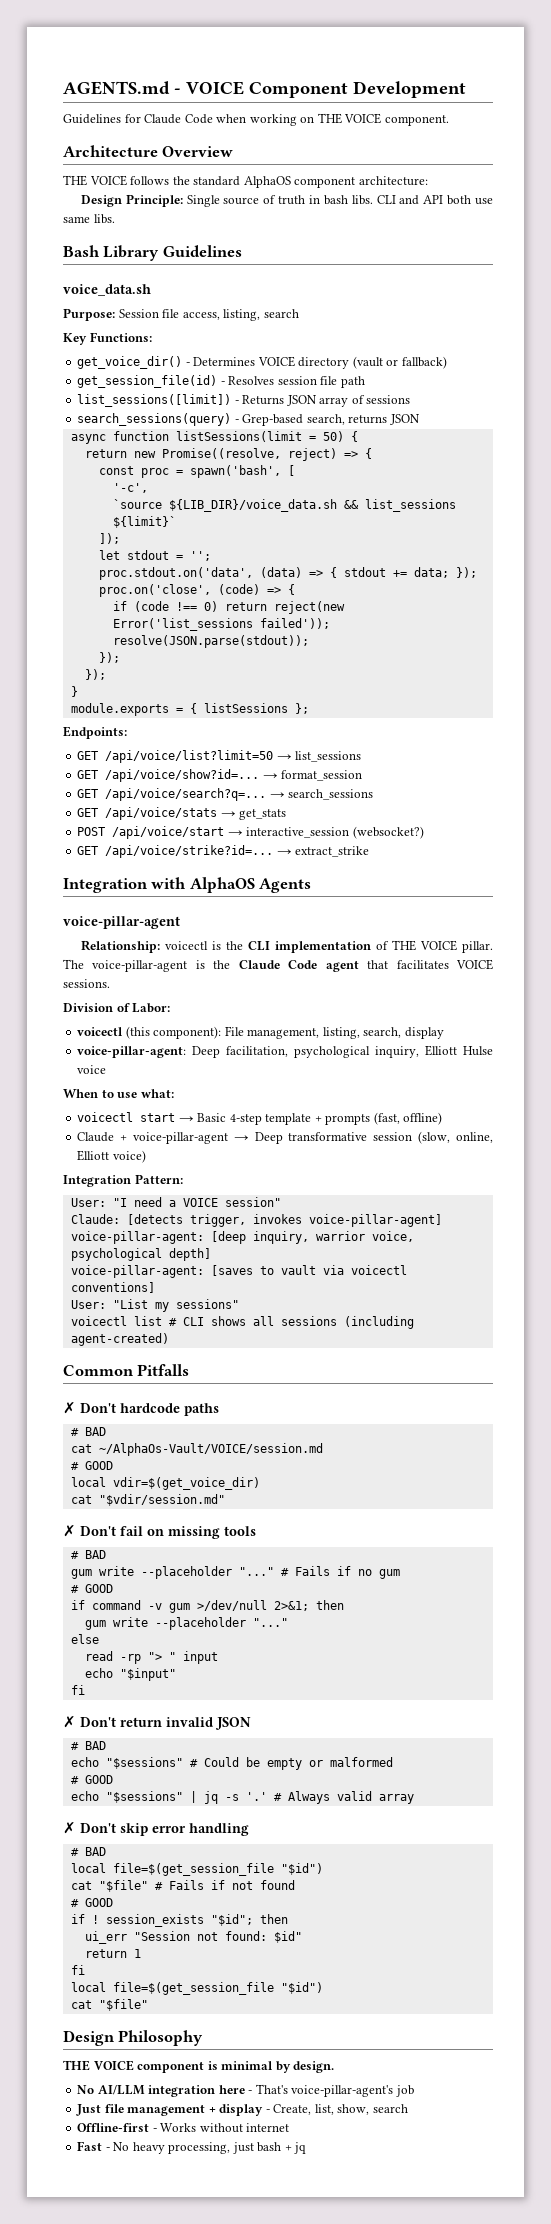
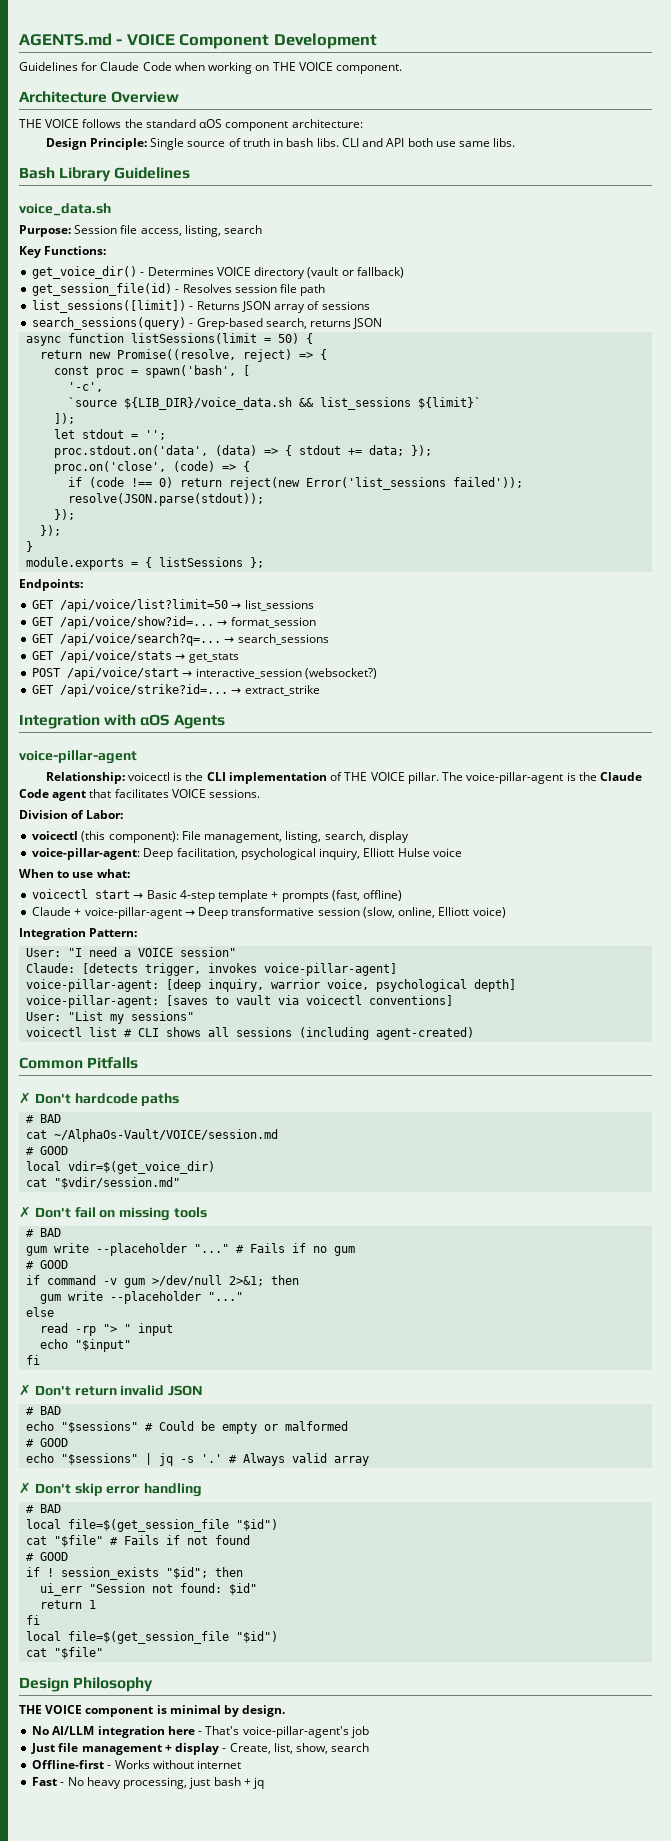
[243,176,291,188] AlphaOS -> [199,119,223,128] αOS
[189,877,255,893] AlphaOS -> [140,714,170,726] αOS

